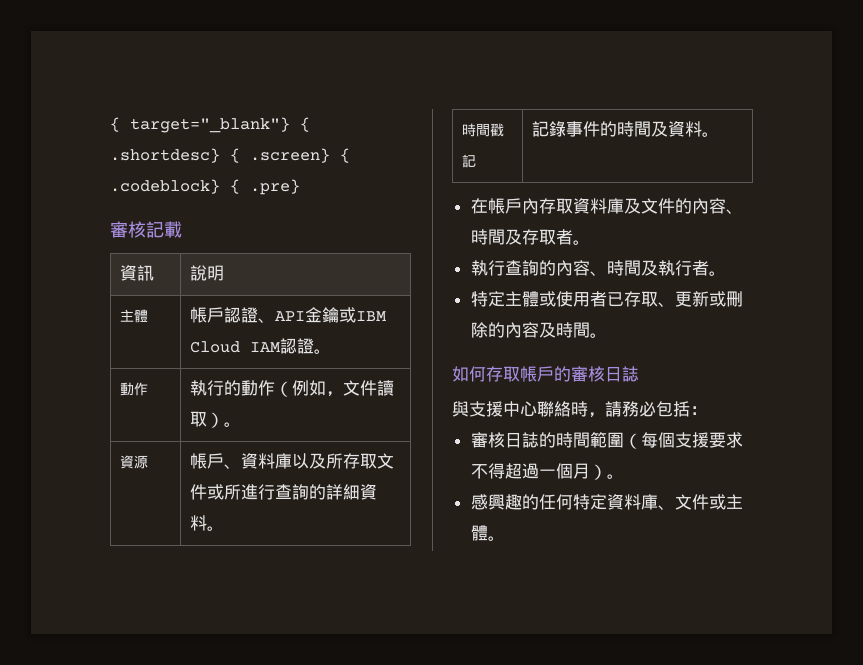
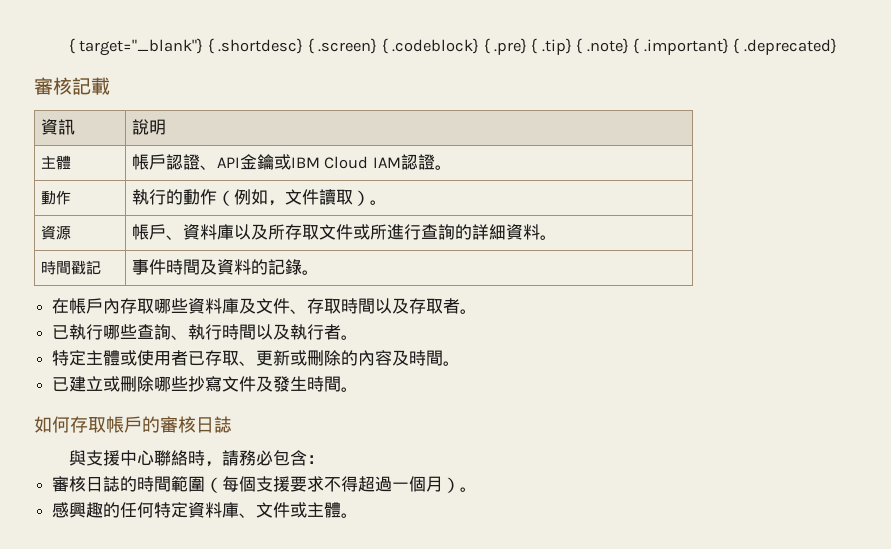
(300, 187) none -> [531,38,837,55] { .tip} { .note} { .important} { .deprecated}
[531,121,617,137] 記錄事件的 -> [131,259,166,275] 事件
(702, 129) none -> [250,259,302,275] 的記錄
(573, 206) none -> [154,298,189,314] 哪些
[674,198,743,214] [470,229,505,245] 的內容、時間 -> [290,298,393,314] 、存取時間以
[470,260,641,276] 執行查詢的內容、時間 -> [52,324,274,340] 已執行哪些查詢、執行時間以
(607, 335) none -> [52,376,359,392] // 已建立或刪除哪些抄寫文件及發生時間。
[673,401,690,417] 括 -> [289,450,307,466] 含

